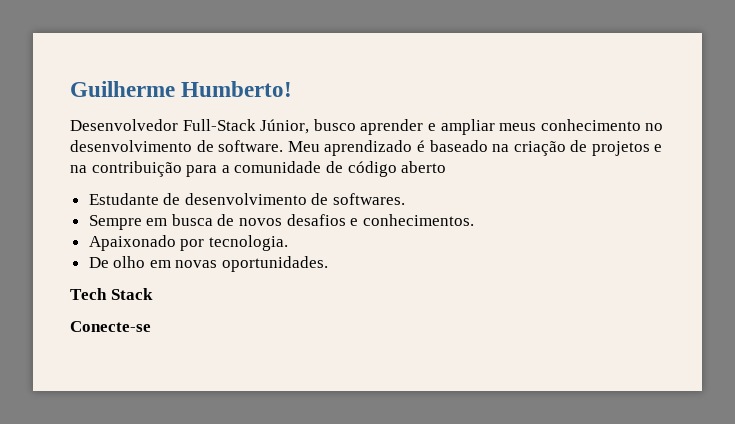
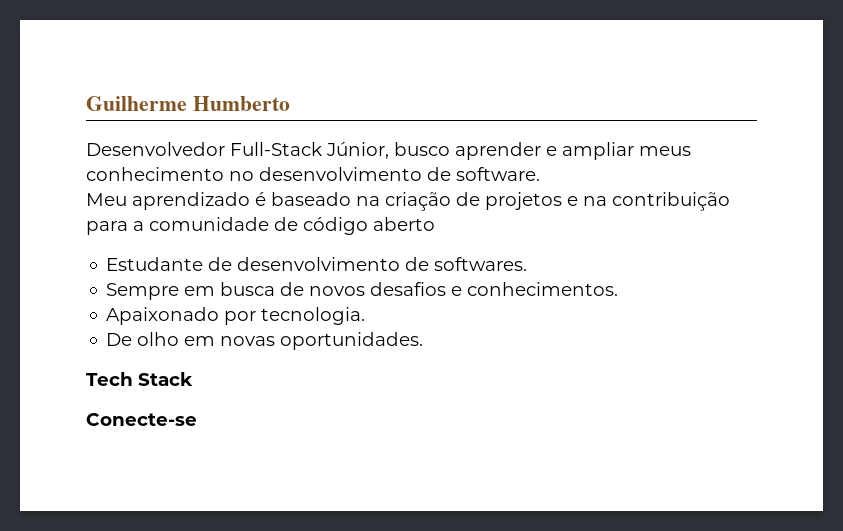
[181,81,293,97] Humberto! -> [192,96,290,111] Humberto
(284, 146) none -> (540, 174) //

